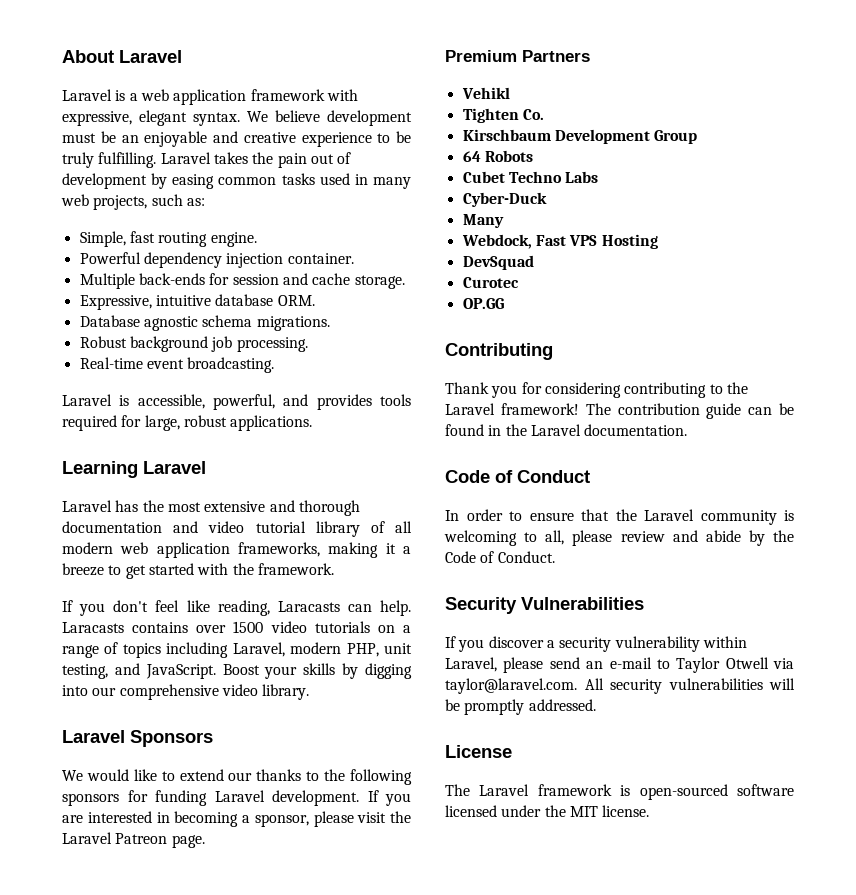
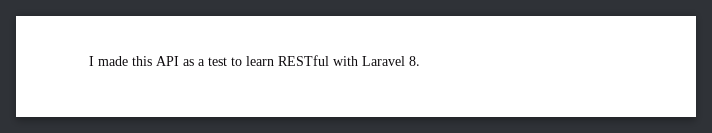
[62,50,182,63] [62,89,358,105] [62,110,412,126] [62,131,411,147] [62,152,352,168] [62,173,412,189] [61,194,205,210] [79,231,257,247] [79,252,354,268] [79,273,405,289] [79,294,315,310] [79,315,330,331] [79,336,308,352] [79,357,275,373] [62,394,412,410] [62,415,313,431] [62,461,206,478] [62,500,360,516] [62,521,412,537] [62,542,411,558] [62,563,334,579] [62,600,411,616] [62,621,411,633] [62,642,412,658] [62,663,412,679] [62,684,310,700] [62,730,213,747] [62,769,412,785] [62,790,411,806] [62,811,411,827] [62,832,205,848] [445,50,590,62] [461,87,510,99] [462,108,544,123] [462,129,698,144] [462,150,533,162] [462,171,599,183] [462,192,547,207] [462,214,504,228] [461,234,658,249] [462,255,534,270] [462,277,519,288] [462,298,504,309] [445,343,553,360] [445,382,748,398] [445,403,794,419] [445,424,688,436] [445,470,590,483] [445,509,794,525] [444,530,794,546] [445,551,555,563] [445,597,644,614] [445,636,747,652] [445,657,794,673] [445,678,795,694] [445,699,596,715] [445,745,512,758] [445,784,794,800] [445,805,650,817] About Laravel // Laravel is a web application framework with expressive, elegant syntax. We believe development must be an enjoyable and creative experience to be truly fulfilling. Laravel takes the pain out of development by easing common tasks used in many web projects, such as: // Simple, fast routing engine. // Powerful dependency injection container. // Multiple back-ends for session and cache storage. // Expressive, intuitive database ORM. // Database agnostic schema migrations. // Robust background job processing. // Real-time event broadcasting. // Laravel is accessible, powerful, and provides tools required for large, robust applications. // Learning Laravel // Laravel has the most extensive and thorough documentation and video tutorial library of all modern web application frameworks, making it a breeze to get started with the framework. // If you don't feel like reading, Laracasts can help. Laracasts contains over 1500 video tutorials on a range of topics including Laravel, modern PHP, unit testing, and JavaScript. Boost your skills by digging into our comprehensive video library. // Laravel Sponsors // We would like to extend our thanks to the following sponsors for funding Laravel development. If you are interested in becoming a sponsor, please visit the Laravel Patreon page. // Premium Partners // Vehikl // Tighten Co. // Kirschbaum Development Group // 64 Robots // Cubet Techno Labs // Cyber-Duck // Many // Webdock, Fast VPS Hosting // DevSquad // Curotec // OP.GG // Contributing // Thank you for considering contributing to the Laravel framework! The contribution guide can be found in the Laravel documentation. // Code of Conduct // In order to ensure that the Laravel community is welcoming to all, please review and abide by the Code of Conduct. // Security Vulnerabilities // If you discover a security vulnerability within Laravel, please send an e-mail to Taylor Otwell via taylor@laravel.com. All security vulnerabilities will be promptly addressed. // License // The Laravel framework is open-sourced software licensed under the MIT license. -> [89,55,420,66] I made this API as a test to learn RESTful with Laravel 8.

